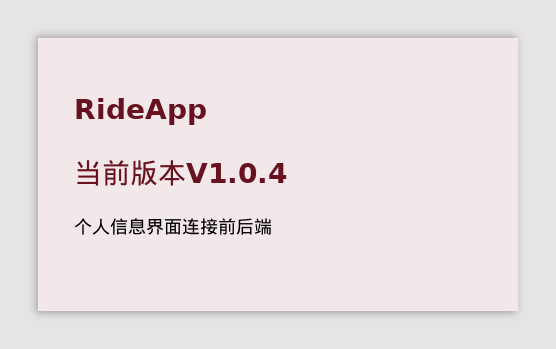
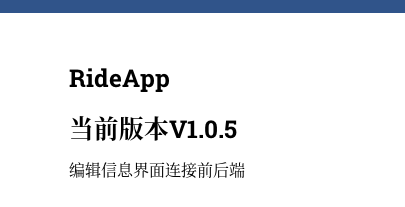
[186,163,287,183] [74,218,110,235] V1.0.4 // 个人 -> [169,120,237,139] [69,162,101,178] V1.0.5 // 编辑

